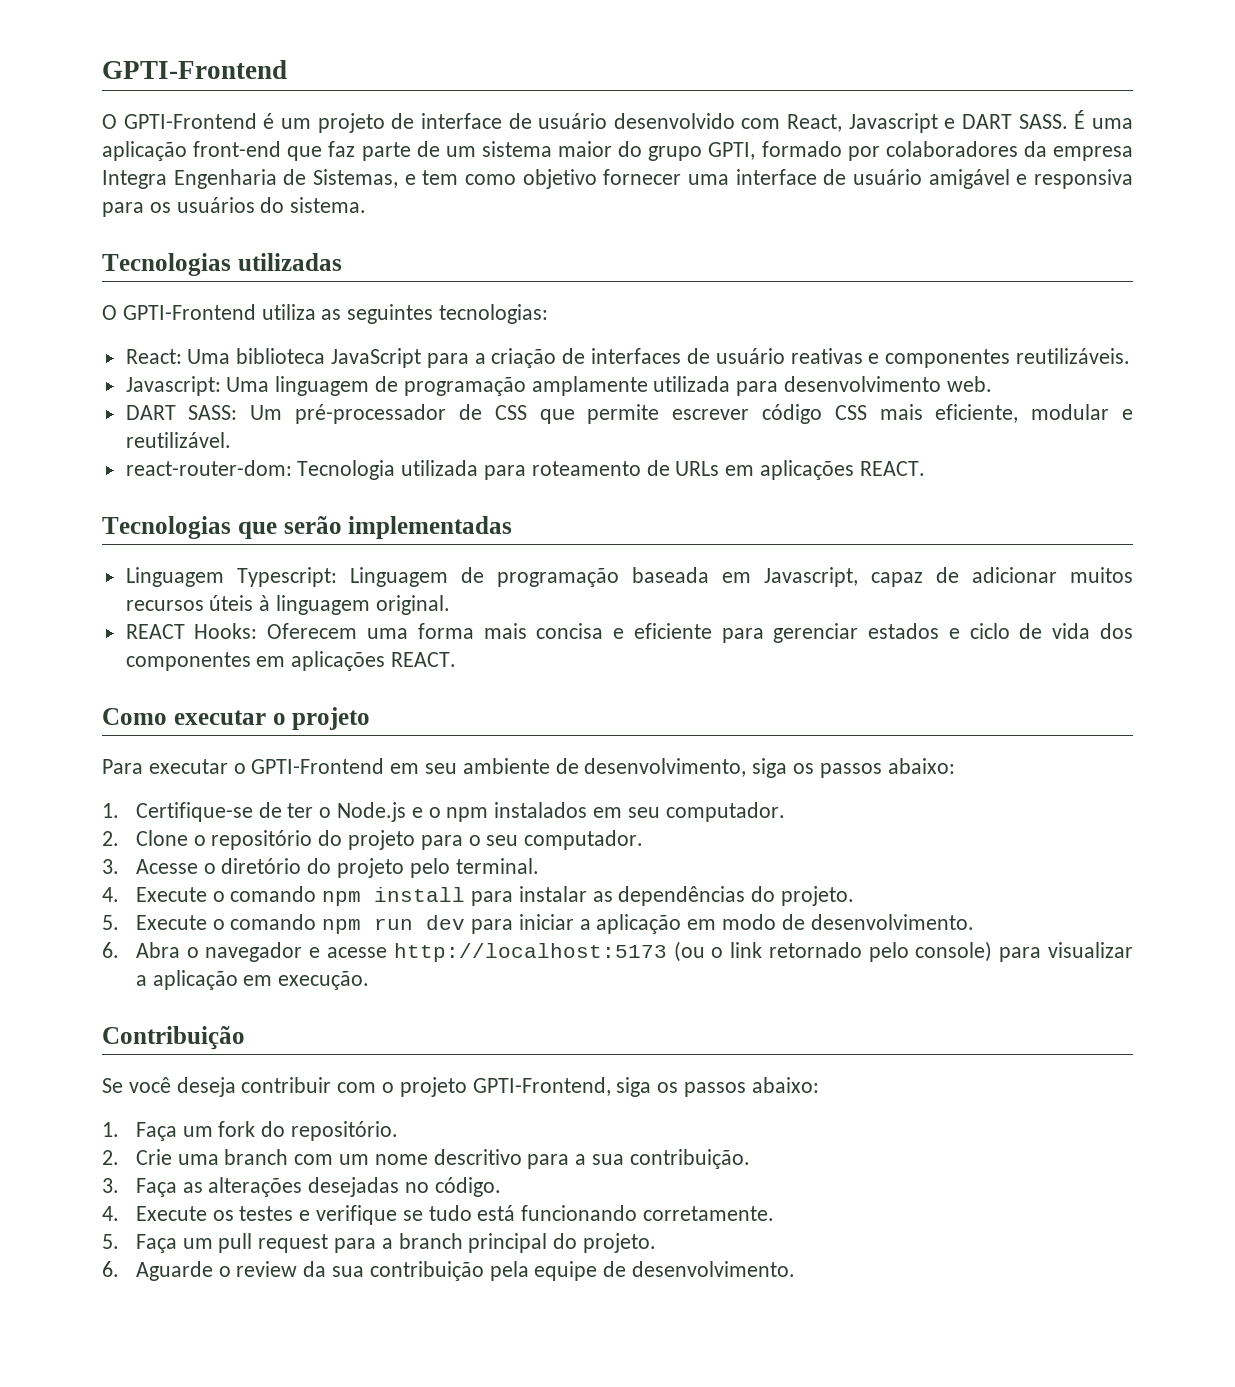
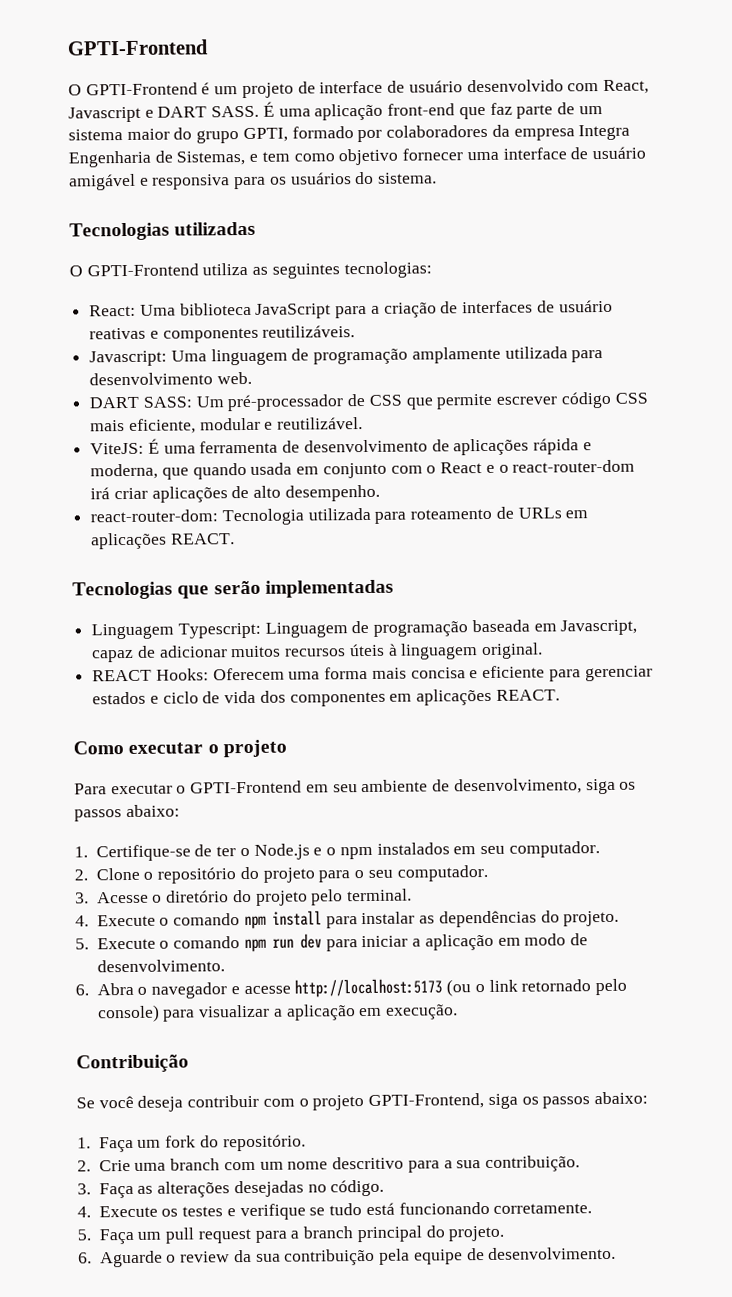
(231, 440) none -> [90,438,592,456] [90,459,636,480] [90,484,380,503] // ViteJS: É uma ferramenta de desenvolvimento de aplicações rápida e moderna, que quando usada em conjunto com o React e o react-router-dom irá criar aplicações de alto desempenho.

